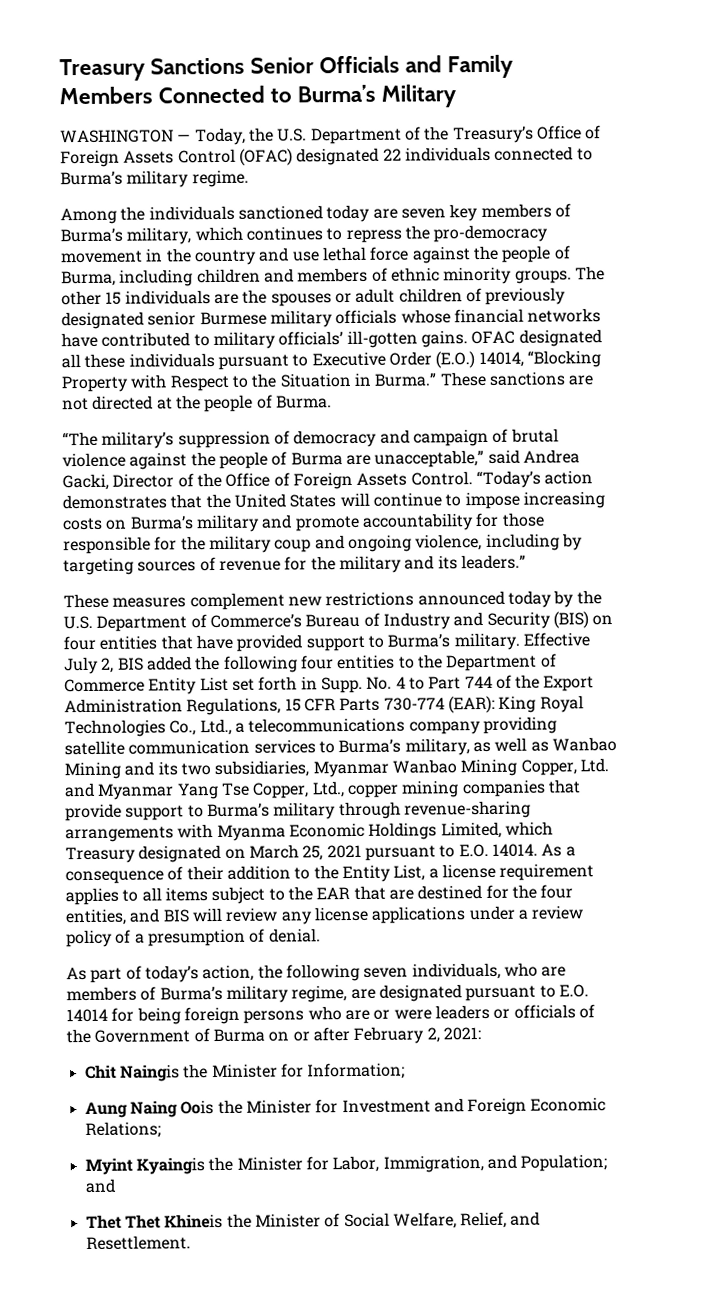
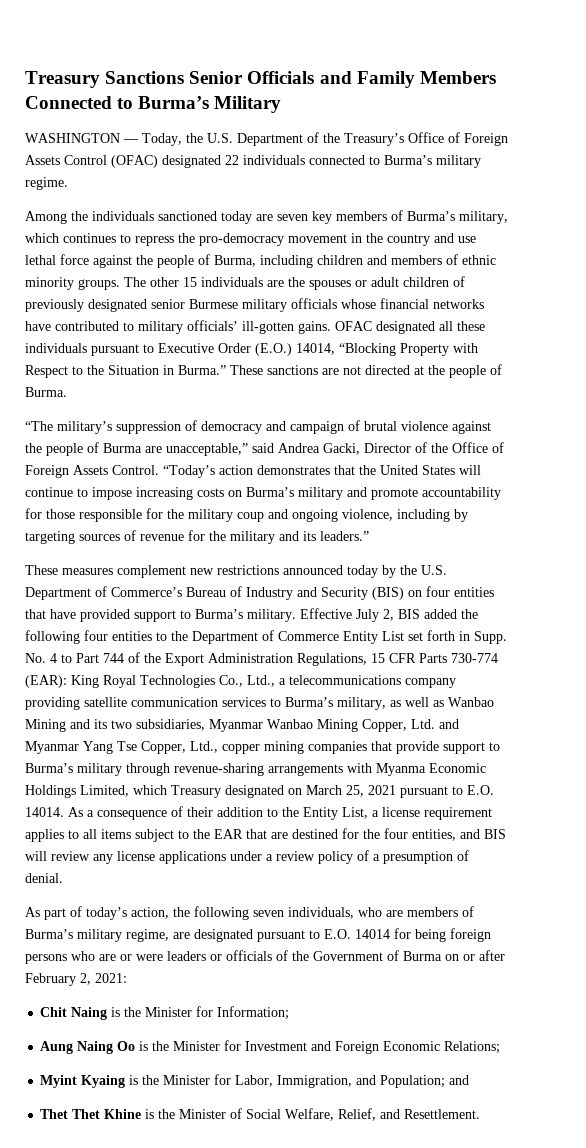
[119,1064,180,1082] Naingis -> [71,1007,121,1020] Naing is
[180,1100,215,1115] Oois -> [117,1041,149,1051] Oo is
[135,1157,205,1175] Kyaingis -> [81,1075,139,1088] Kyaing is
[164,1213,224,1229] Khineis -> [104,1109,155,1119] Khine is

